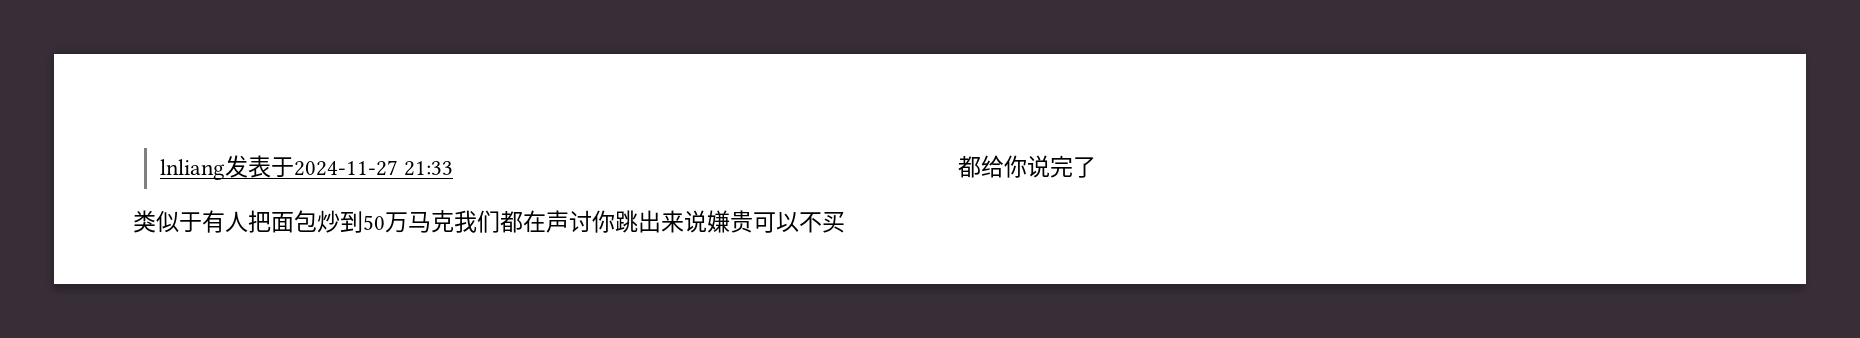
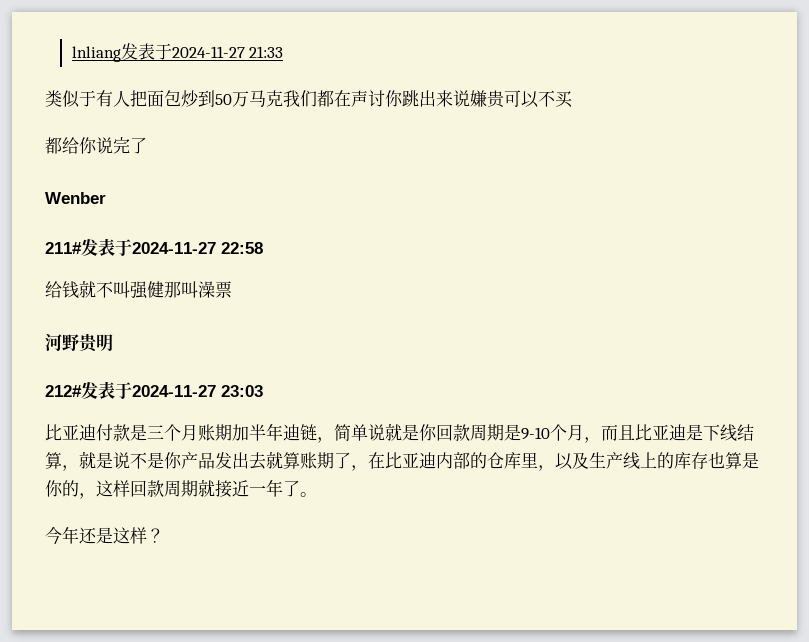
(1096, 167) none -> [45,192,106,204] [45,238,263,256] [45,280,232,299] [45,333,113,352] [45,381,263,399] [45,423,754,443] [45,451,759,471] [45,479,317,499] [45,526,164,545] // Wenber // 211#发表于2024-11-27 22:58 // 给钱就不叫强健那叫澡票 // 河野贵明 // 212#发表于2024-11-27 23:03 // 比亚迪付款是三个月账期加半年迪链，简单说就是你回款周期是9-10个月，而且比亚迪是下线结算，就是说不是你产品发出去就算账期了，在比亚迪内部的仓库里，以及生产线上的库存也算是你的，这样回款周期就接近一年了。 // 今年还是这样？

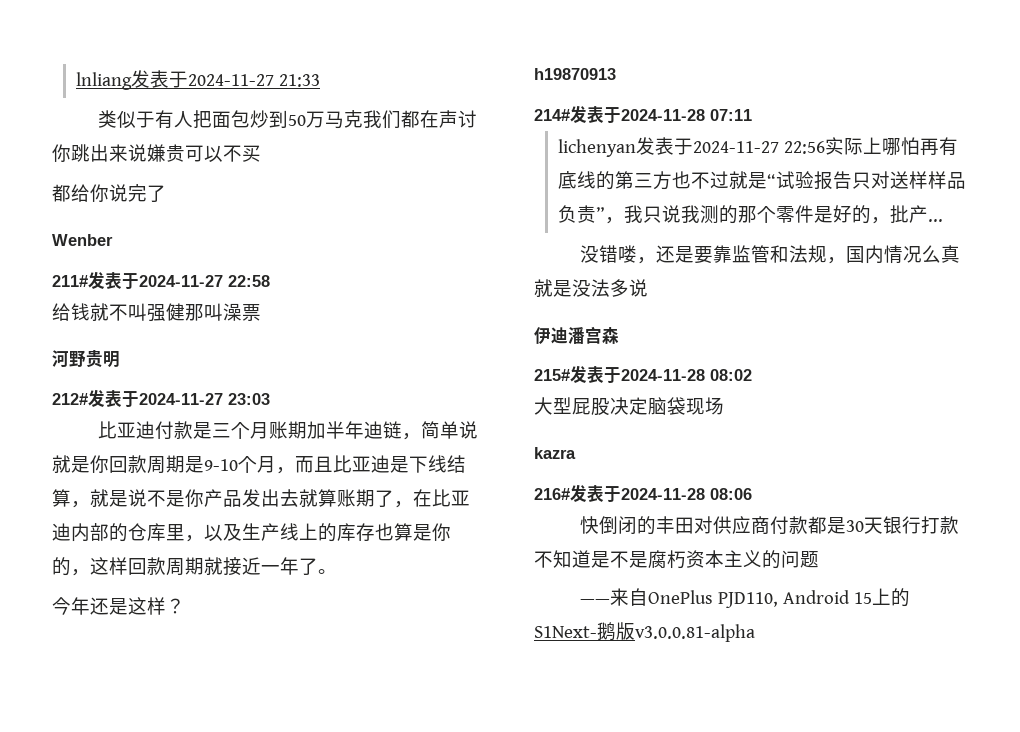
(164, 535) none -> [534,68,616,80] [534,105,752,123] [557,137,958,157] [557,171,966,190] [557,205,943,224] [579,245,960,264] [534,279,648,297] [534,326,619,345] [534,365,752,383] [534,397,724,416] [534,447,576,459] [534,484,752,502] [579,516,959,535] [534,550,819,569] [579,588,910,608] [534,622,755,642] // h19870913 // 214#发表于2024-11-28 07:11 // lichenyan发表于2024-11-27 22:56实际上哪怕再有底线的第三方也不过就是“试验报告只对送样样品负责”，我只说我测的那个零件是好的，批产... // 没错喽，还是要靠监管和法规，国内情况么真就是没法多说 // 伊迪潘宫森 // 215#发表于2024-11-28 08:02 // 大型屁股决定脑袋现场 // kazra // 216#发表于2024-11-28 08:06 // 快倒闭的丰田对供应商付款都是30天银行打款不知道是不是腐朽资本主义的问题 // ——来自OnePlus PJD110, Android 15上的S1Next-鹅版v3.0.0.81-alpha

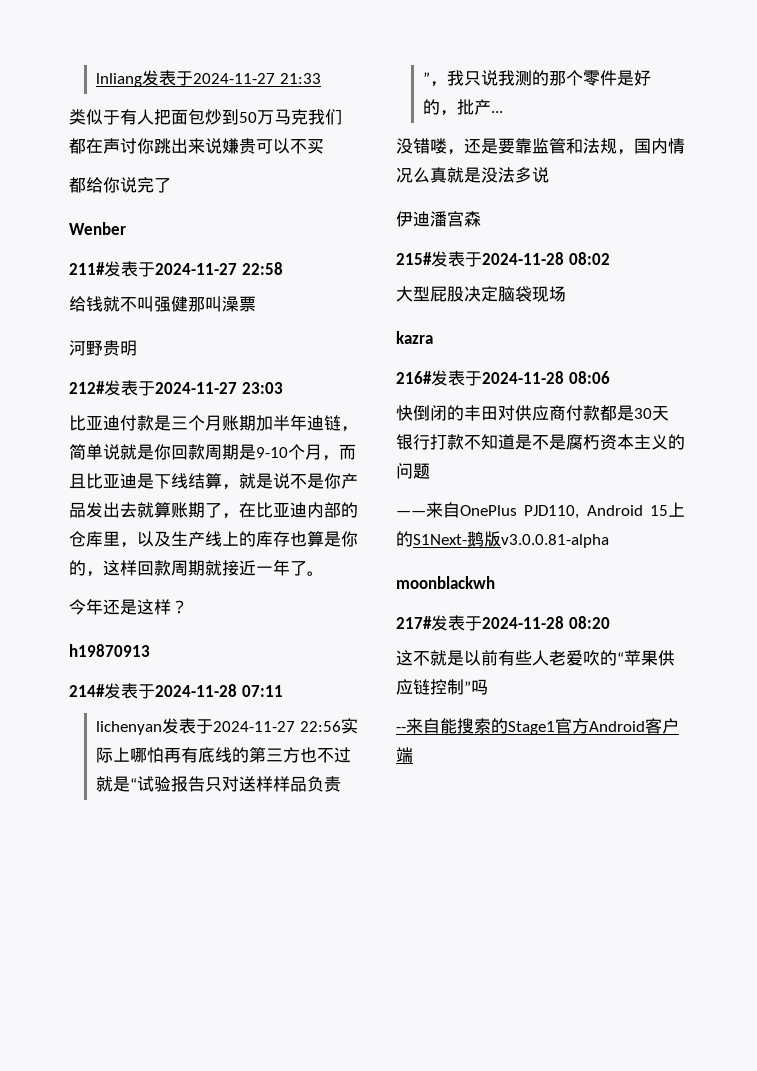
(755, 633) none -> [396,576,495,589] [396,615,610,631] [396,650,675,666] [396,679,488,695] [396,718,679,735] [396,747,413,763] // moonblackwh // 217#发表于2024-11-28 08:20 // 这不就是以前有些人老爱吹的“苹果供应链控制”吗 // --来自能搜索的Stage1官方Android客户端

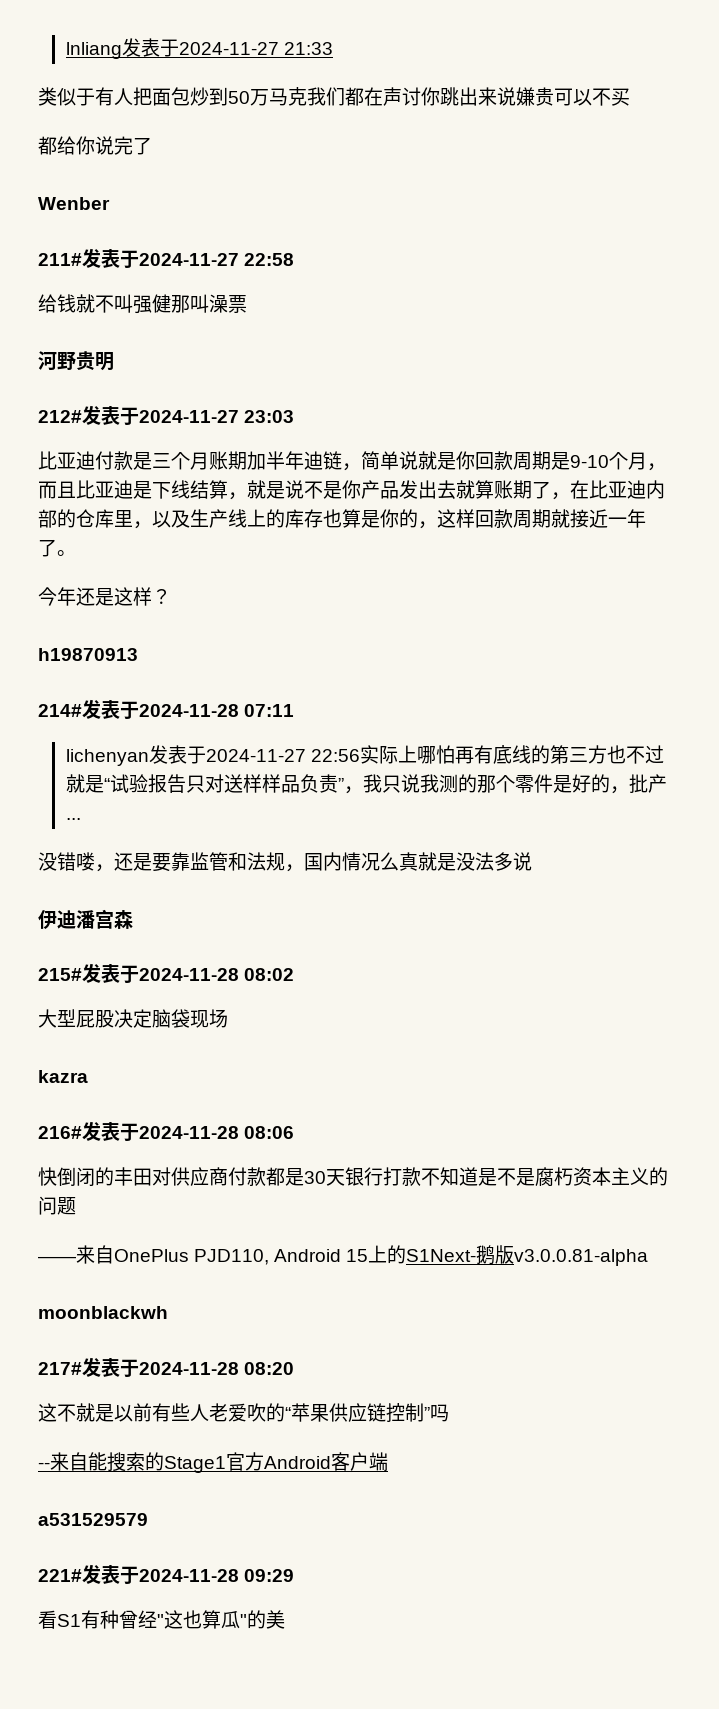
(413, 755) none -> [38,1513,148,1526] [38,1564,295,1584] [38,1610,285,1629] // a531529579 // 221#发表于2024-11-28 09:29 // 看S1有种曾经"这也算瓜"的美

